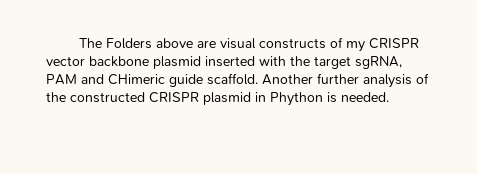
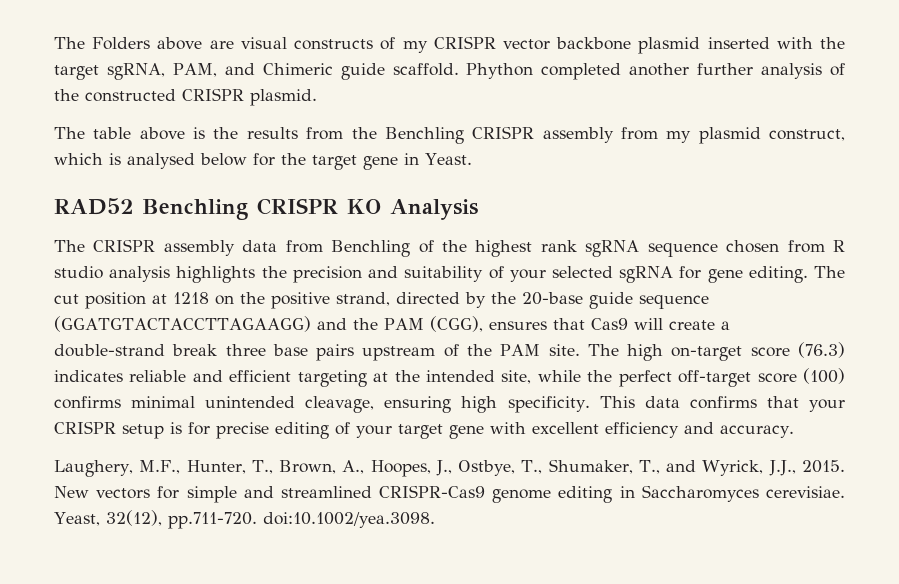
[46,73,313,87] PAM and CHimeric guide scaffold. Another -> [172,63,690,80] PAM, and Chimeric guide scaffold. Phython completed another
[203,92,389,106] plasmid in Phython is needed. -> [250,89,317,106] [54,126,845,144] [54,153,472,170] [54,198,478,220] [54,239,846,257] [54,266,845,283] [54,292,709,309] [54,316,730,332] [54,342,845,361] [54,368,846,387] [54,396,845,413] [54,421,794,439] [54,459,846,477] [54,485,845,503] [54,510,435,529] plasmid. // The table above is the results from the Benchling CRISPR assembly from my plasmid construct, which is analysed below for the target gene in Yeast. // RAD52 Benchling CRISPR KO Analysis // The CRISPR assembly data from Benchling of the highest rank sgRNA sequence chosen from R studio analysis highlights the precision and suitability of your selected sgRNA for gene editing. The cut position at 1218 on the positive strand, directed by the 20-base guide sequence (GGATGTACTACCTTAGAAGG) and the PAM (CGG), ensures that Cas9 will create a double-strand break three base pairs upstream of the PAM site. The high on-target score (76.3) indicates reliable and efficient targeting at the intended site, while the perfect off-target score (100) confirms minimal unintended cleavage, ensuring high specificity. This data confirms that your CRISPR setup is for precise editing of your target gene with excellent efficiency and accuracy. // Laughery, M.F., Hunter, T., Brown, A., Hoopes, J., Ostbye, T., Shumaker, T., and Wyrick, J.J., 2015. New vectors for simple and streamlined CRISPR-Cas9 genome editing in Saccharomyces cerevisiae. Yeast, 32(12), pp.711-720. doi:10.1002/yea.3098.

